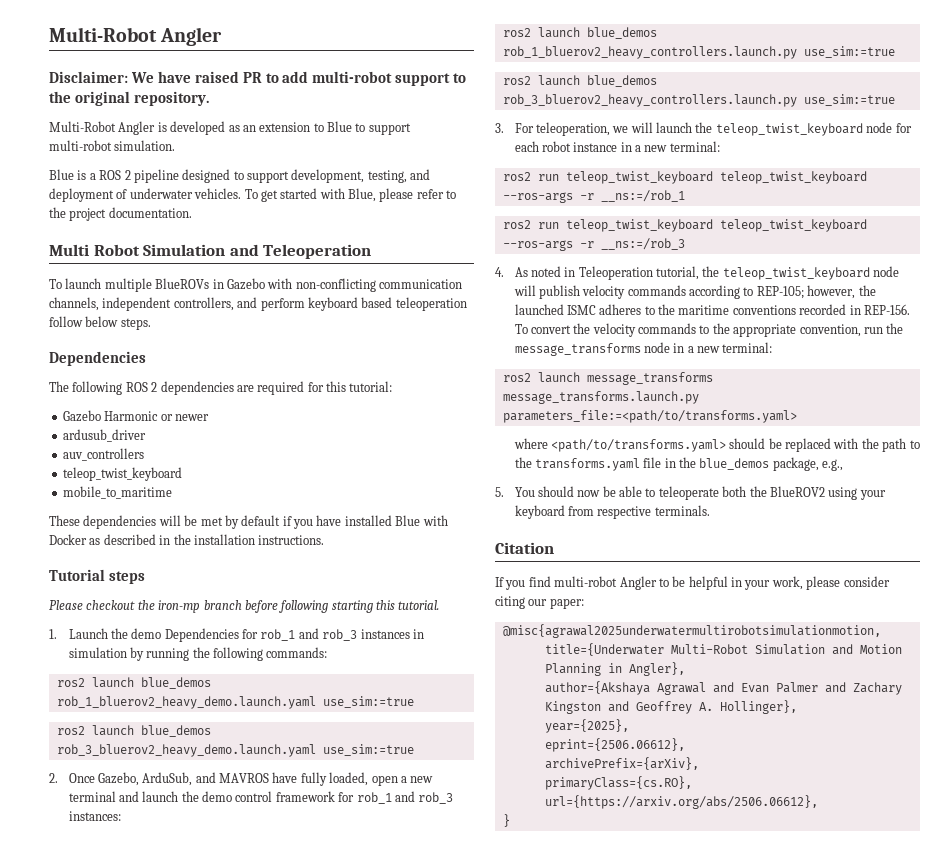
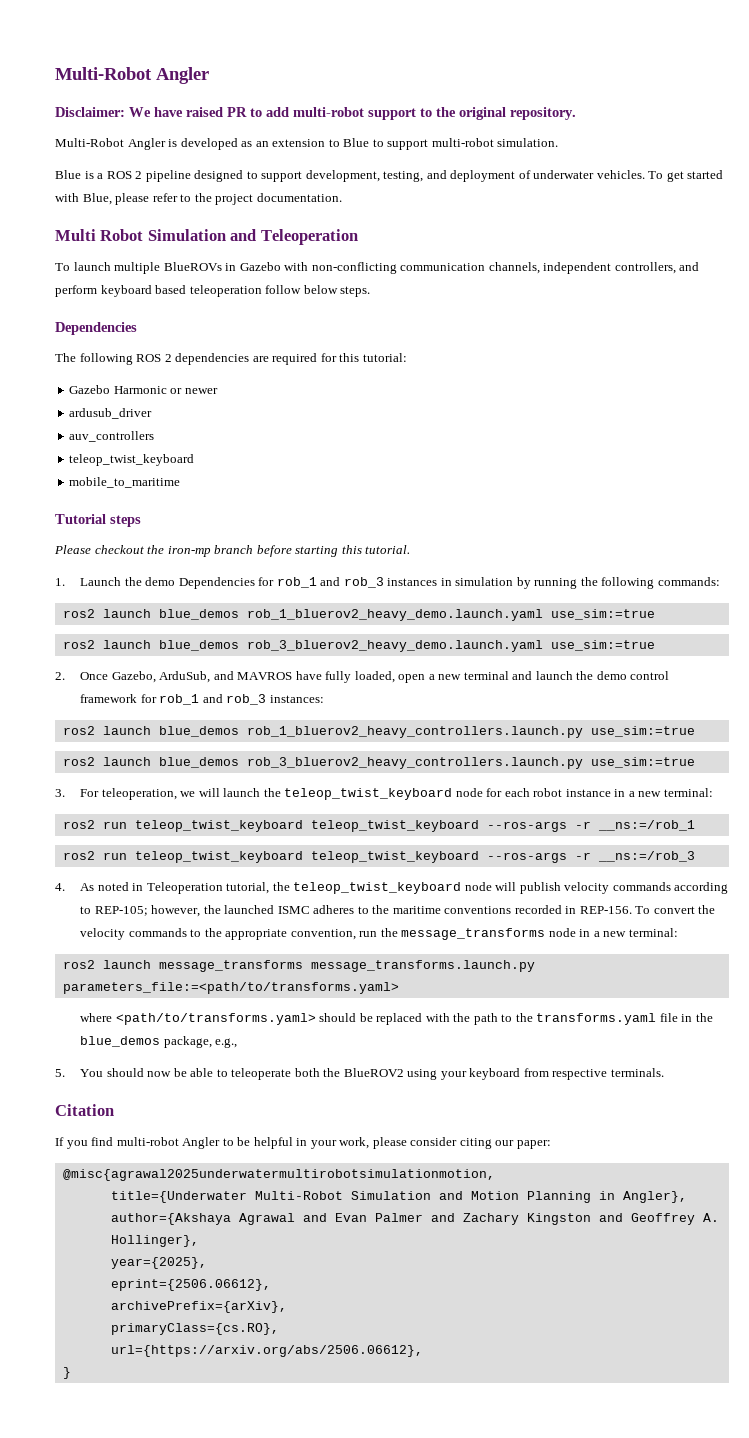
[49,515,448,529] [49,534,325,545] // These dependencies will be met by default if you have installed Blue with Docker as described in the installation instructions. -> (181, 482) none
[279,600,329,613] following -> (292, 551) none

